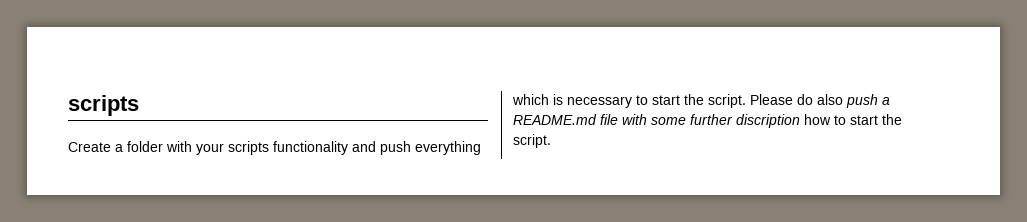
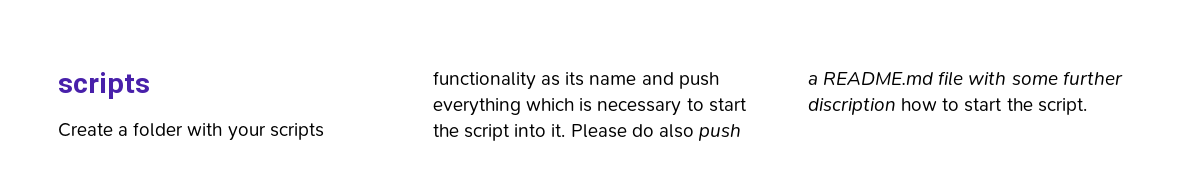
(348, 148) none -> [541,72,637,86] as its name
[708,94,746,108] script. -> [464,124,566,141] script into it.

